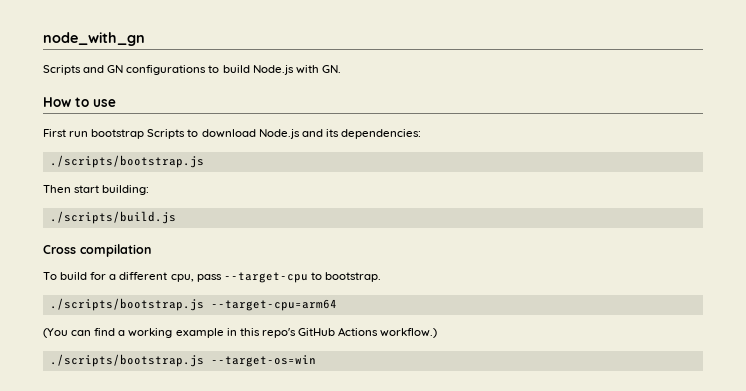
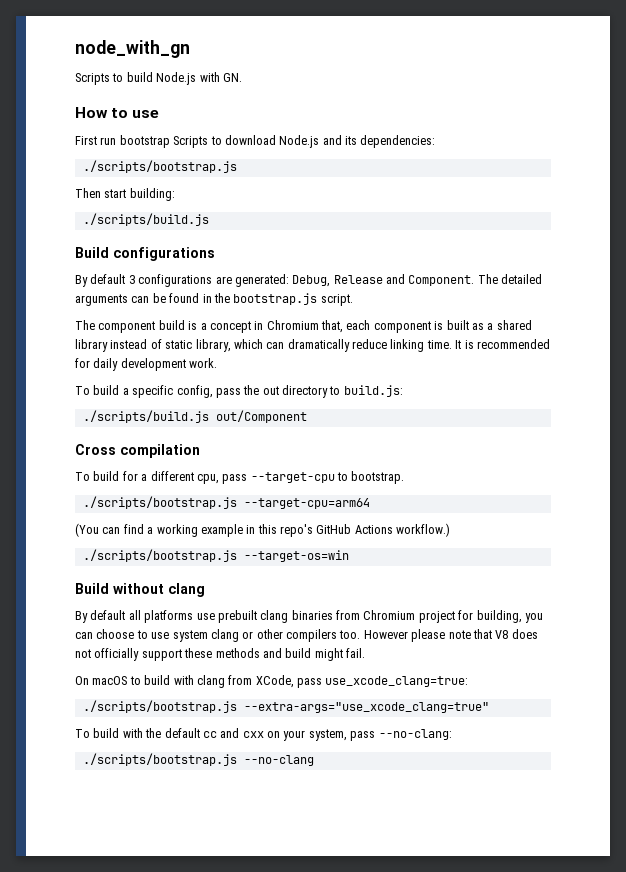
[83,65,207,75] and GN configurations -> (110, 79) none
(176, 217) none -> [75,247,215,261] [75,274,543,287] [75,293,353,306] [75,320,532,333] [75,339,550,352] [75,358,218,371] [75,385,403,398] [82,410,307,423] // Build configurations // By default 3 configurations are generated: Debug, Release and Component. The detailed arguments can be found in the bootstrap.js script. // The component build is a concept in Chromium that, each component is built as a shared library instead of static library, which can dramatically reduce linking time. It is recommended for daily development work. // To build a specific config, pass the out directory to build.js: // ./scripts/build.js out/Component
(316, 361) none -> [75,583,205,597] [75,610,543,623] [75,629,538,642] [75,648,365,661] [75,675,469,688] [82,700,489,713] [75,728,452,741] [82,753,314,766] // Build without clang // By default all platforms use prebuilt clang binaries from Chromium project for building, you can choose to use system clang or other compilers too. However please note that V8 does not officially support these methods and build might fail. // On macOS to build with clang from XCode, pass use_xcode_clang=true: // ./scripts/bootstrap.js --extra-args="use_xcode_clang=true" // To build with the default cc and cxx on your system, pass --no-clang: // ./scripts/bootstrap.js --no-clang

